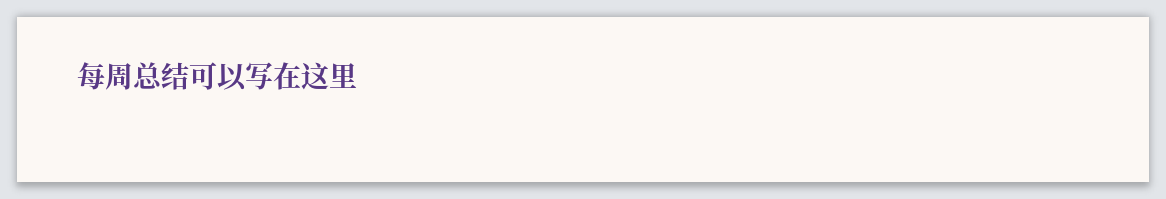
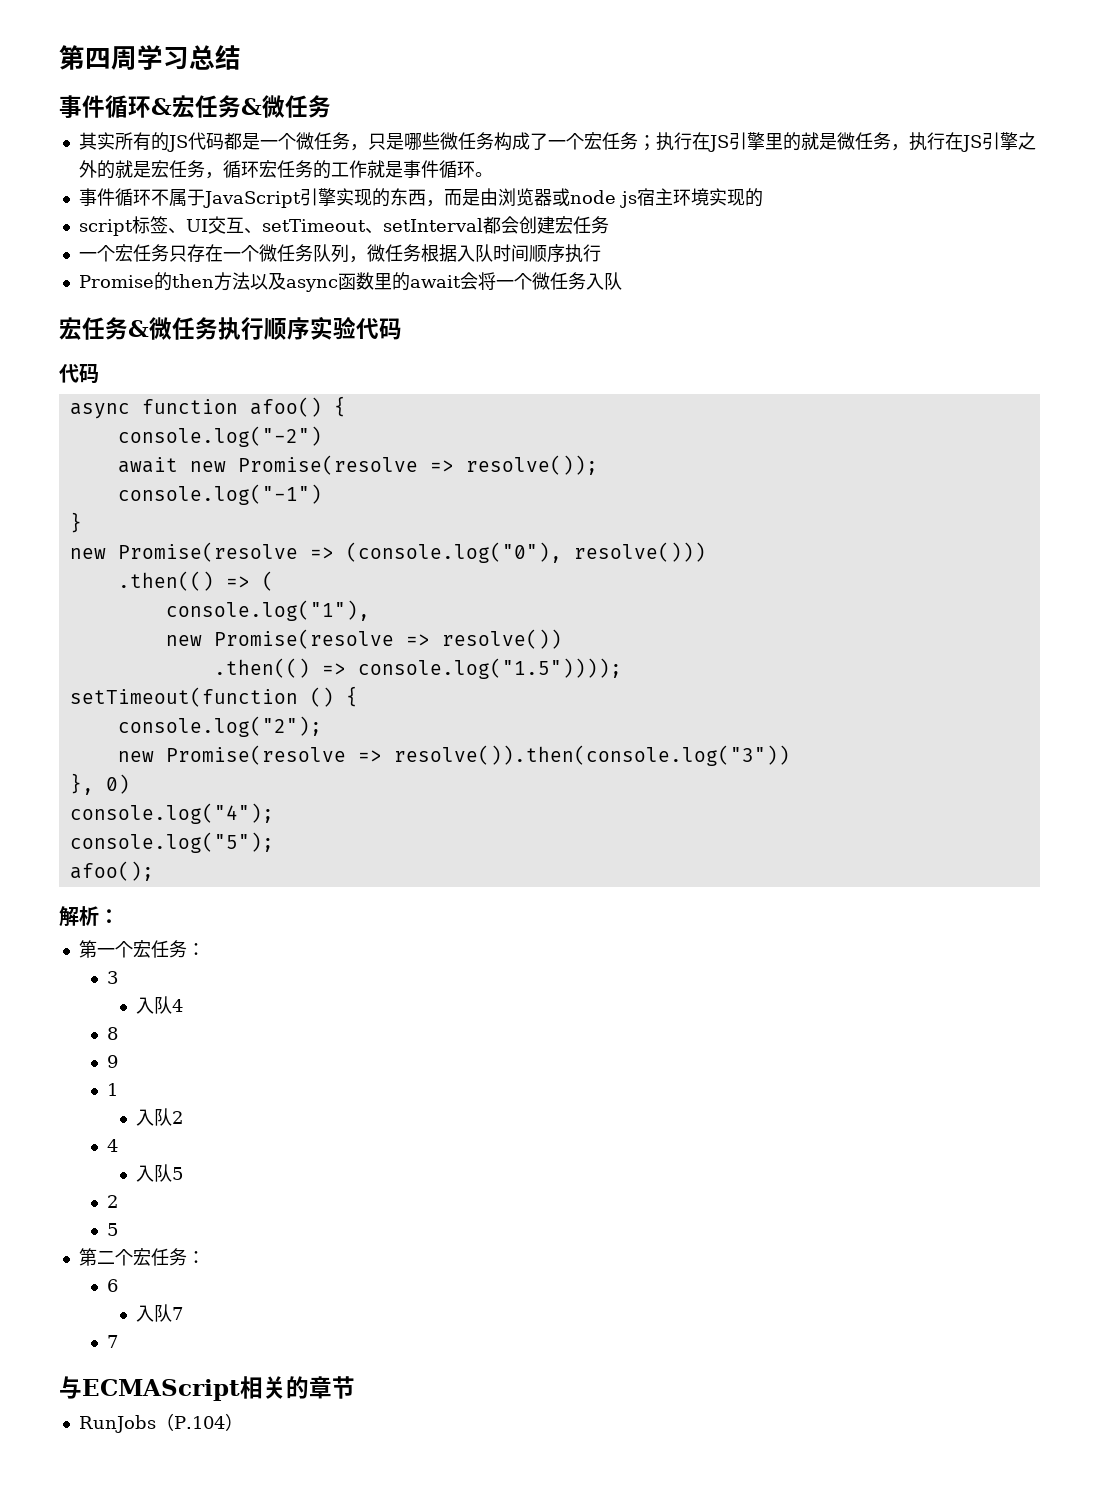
[77,62,133,90] 每周 -> [59,45,189,70] 第四周学习
[189,62,357,91] 可以写在这里 -> [59,95,331,118] [78,132,1036,152] [78,160,493,179] [78,188,763,208] [78,216,609,236] [78,244,601,263] [78,272,622,292] [59,316,402,340] [59,363,99,384] [69,396,346,419] [117,426,322,447] [117,455,598,475] [117,484,322,505] [69,512,82,533] [69,542,706,563] [117,571,274,591] [165,600,370,621] [165,629,562,649] [213,658,622,679] [69,686,358,707] [117,716,322,737] [117,745,790,766] [69,773,130,795] [69,803,274,824] [69,832,274,853] [69,861,154,881] [59,906,119,927] [78,940,205,958] [107,971,119,984] [135,996,183,1014] [107,1027,119,1040] [107,1055,119,1068] [107,1083,119,1096] [135,1108,183,1126] [107,1139,119,1152] [135,1164,183,1182] [107,1195,119,1208] [107,1223,119,1236] [78,1248,205,1266] [107,1279,119,1292] [135,1304,183,1322] [107,1335,119,1348] [59,1376,355,1401] [78,1413,243,1433] // 事件循环&宏任务&微任务 // 其实所有的JS代码都是一个微任务，只是哪些微任务构成了一个宏任务；执行在JS引擎里的就是微任务，执行在JS引擎之外的就是宏任务，循环宏任务的工作就是事件循环。 // 事件循环不属于JavaScript引擎实现的东西，而是由浏览器或node js宿主环境实现的 // script标签、UI交互、setTimeout、setInterval都会创建宏任务 // 一个宏任务只存在一个微任务队列，微任务根据入队时间顺序执行 // Promise的then方法以及async函数里的await会将一个微任务入队 // 宏任务&微任务执行顺序实验代码 // 代码 // async function afoo() { // console.log("-2") // await new Promise(resolve => resolve()); // console.log("-1") // } // new Promise(resolve => (console.log("0"), resolve())) // .then(() => ( // console.log("1"), // new Promise(resolve => resolve()) // .then(() => console.log("1.5")))); // setTimeout(function () { // console.log("2"); // new Promise(resolve => resolve()).then(console.log("3")) // }, 0) // console.log("4"); // console.log("5"); // afoo(); // 解析： // 第一个宏任务： // 3 // 入队4 // 8 // 9 // 1 // 入队2 // 4 // 入队5 // 2 // 5 // 第二个宏任务： // 6 // 入队7 // 7 // 与ECMAScript相关的章节 // RunJobs（P.104）

